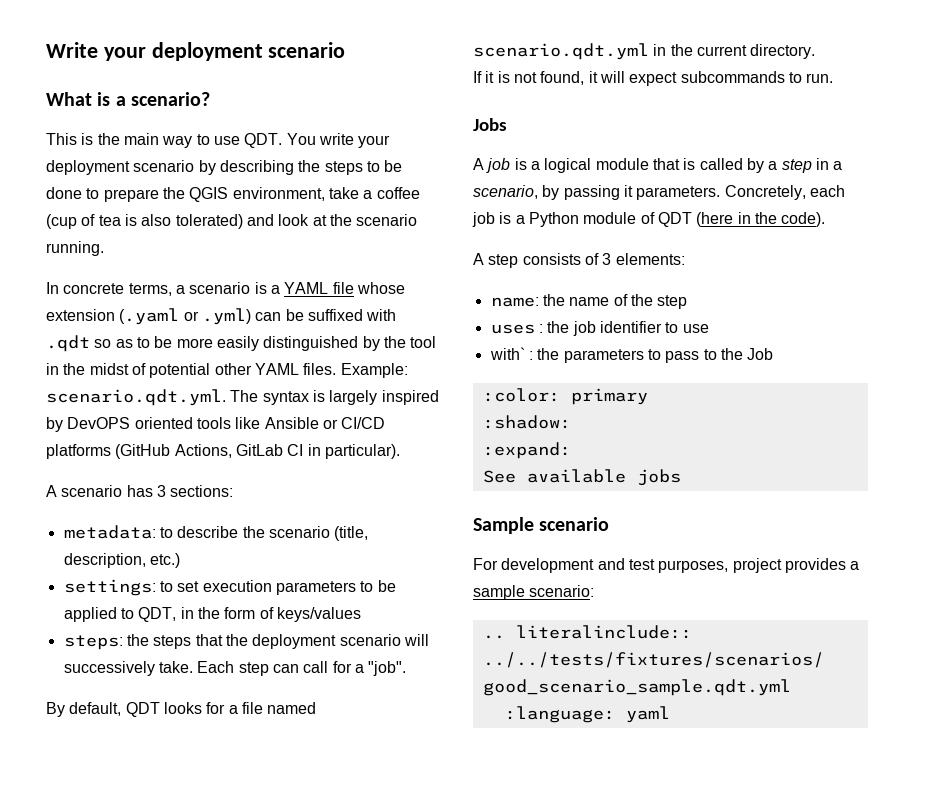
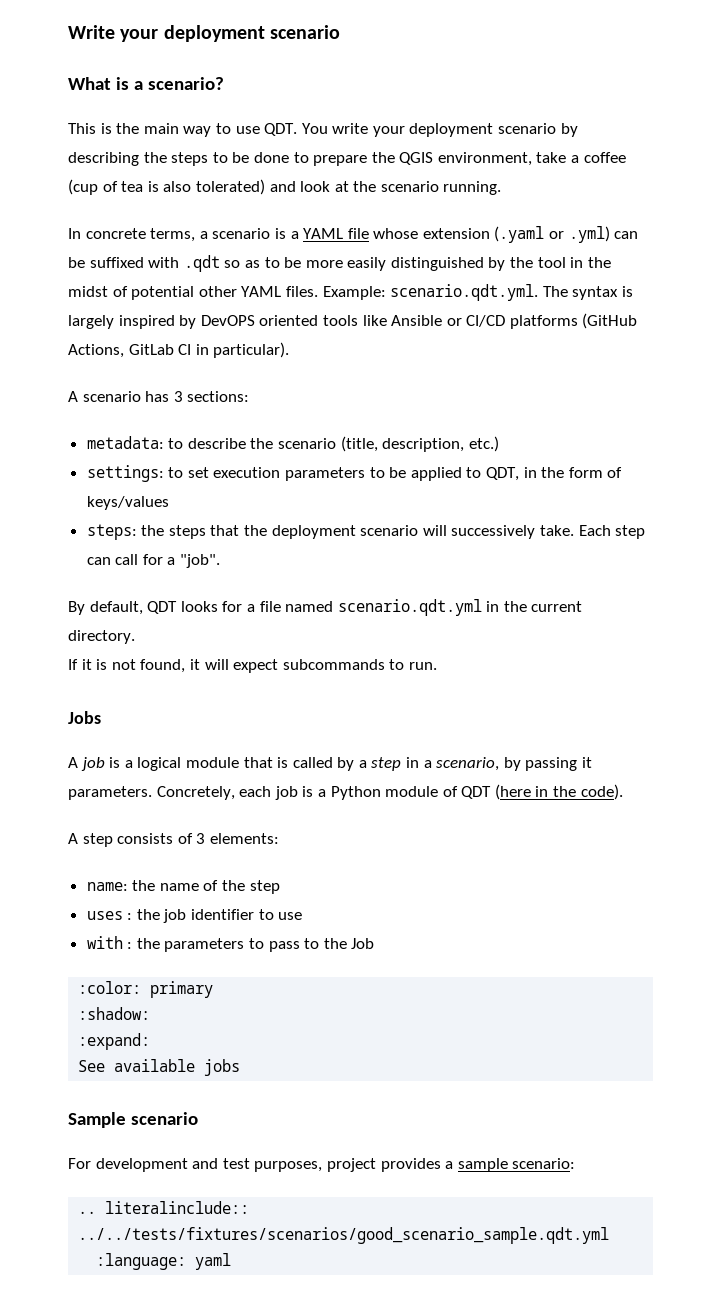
[489,347,525,360] with` -> [86,936,123,949] with

